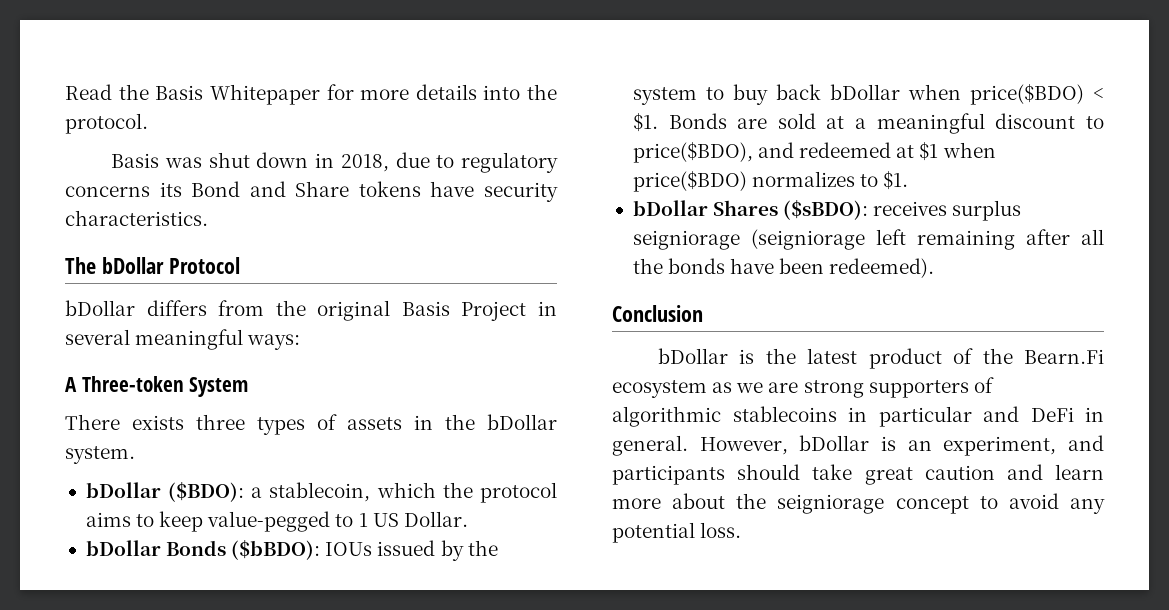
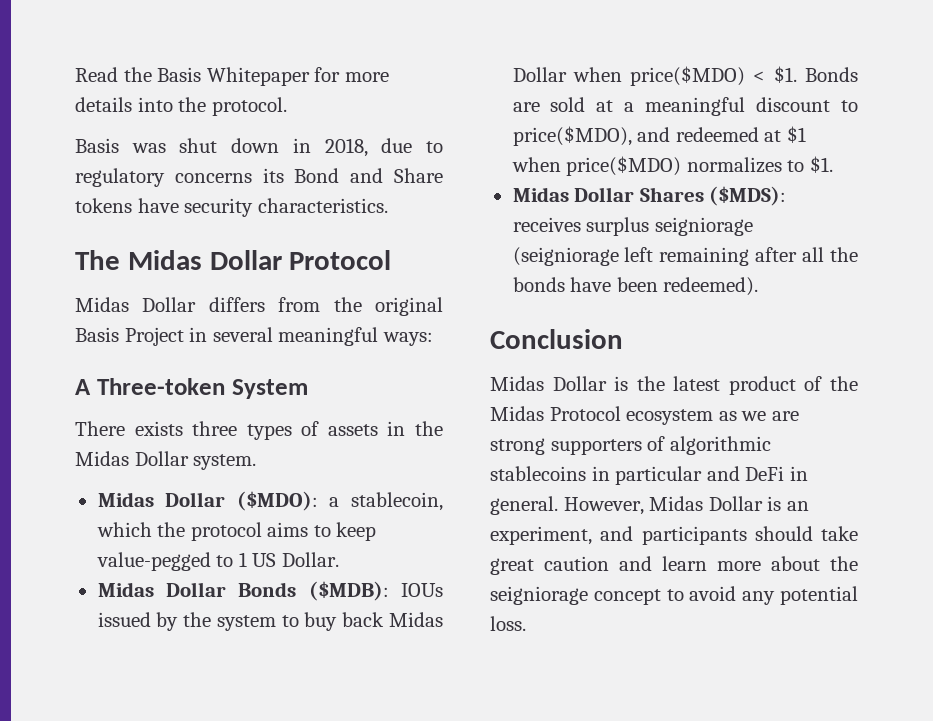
[101,257,164,274] bDollar -> [127,250,282,270] Midas Dollar
[65,300,135,316] bDollar -> [75,297,197,312] Midas Dollar
[487,414,557,430] bDollar -> [75,451,189,466] Midas Dollar
[85,482,245,502] bDollar ($BDO): -> [97,491,318,511] Midas Dollar ($MDO):
[85,540,321,560] bDollar Bonds ($bBDO): -> [97,581,389,601] Midas Dollar Bonds ($MDB):
[829,84,1084,105] bDollar when price($BDO) -> [389,612,443,627] [512,66,746,86] Midas Dollar when price($MDO)
[632,142,753,163] price($BDO), -> [512,126,632,146] price($MDO),
[632,171,747,192] price($BDO) -> [566,156,682,176] price($MDO)
[632,200,869,220] bDollar Shares ($sBDO): -> [512,186,787,206] Midas Dollar Shares ($MDS):
[658,348,729,364] bDollar -> [490,376,607,391] Midas Dollar
[1023,349,1104,364] Bearn.Fi -> [490,406,621,421] Midas Protocol
[799,435,870,451] bDollar -> [649,496,763,511] Midas Dollar

